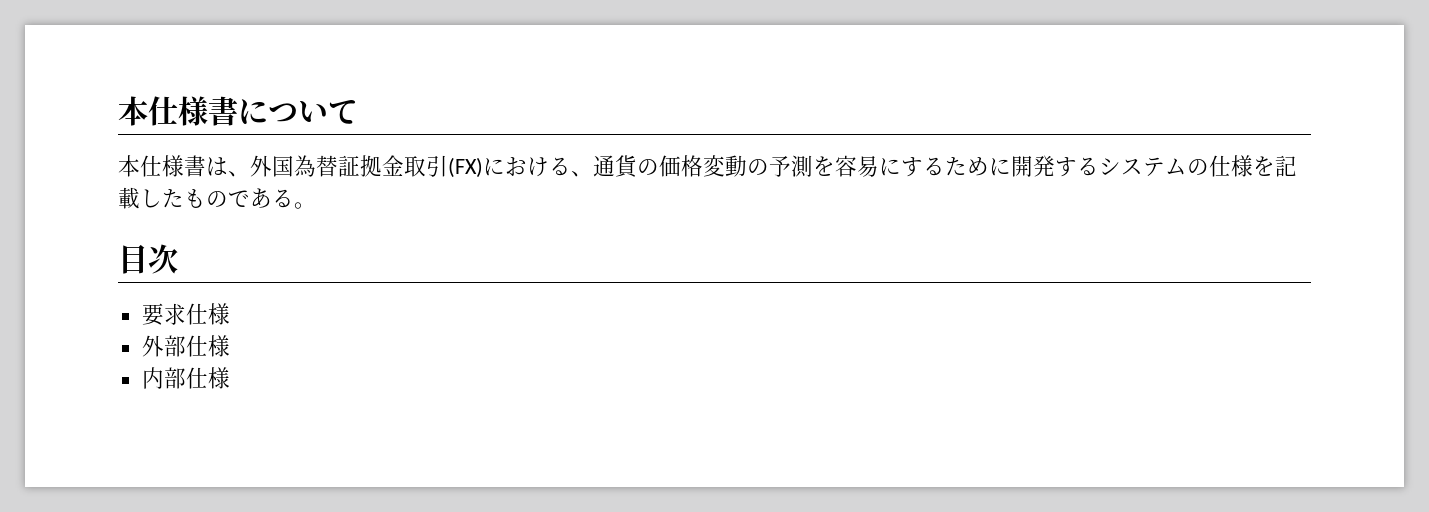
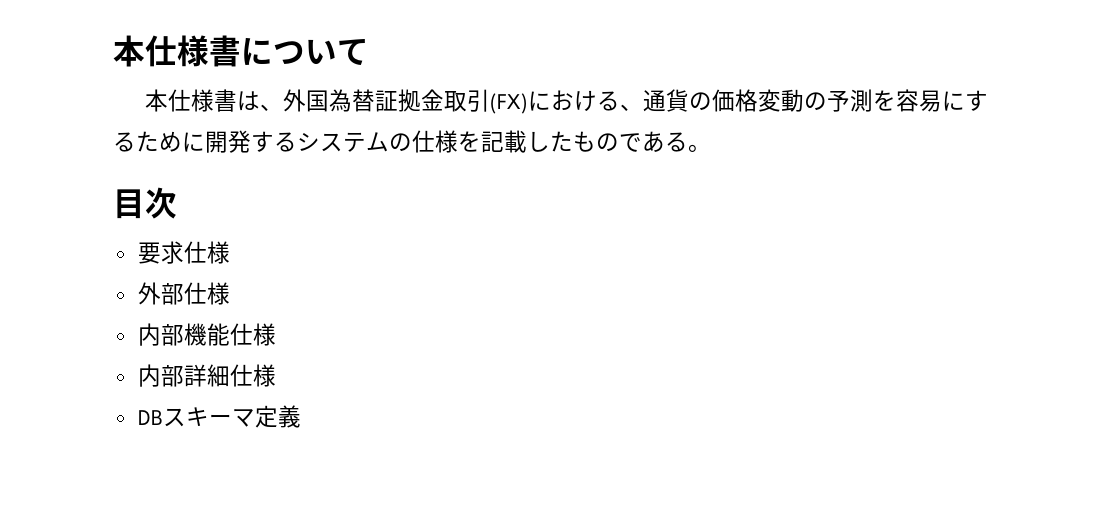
[185,367,230,389] 仕様 -> [183,323,276,346] [137,364,276,387] [137,405,301,428] 機能仕様 // 内部詳細仕様 // DBスキーマ定義

